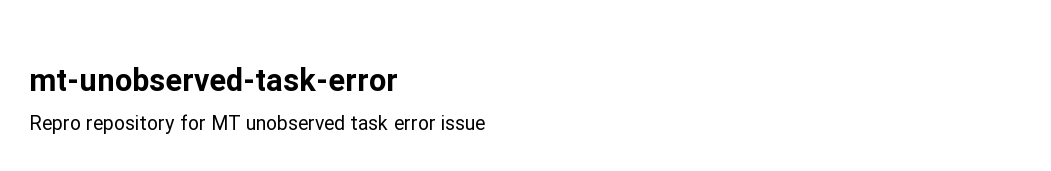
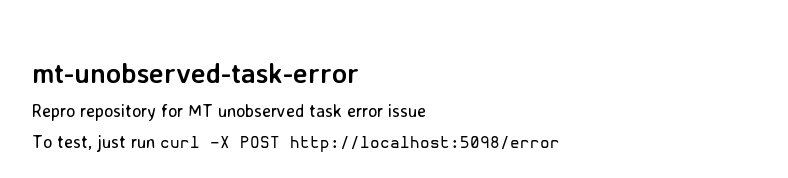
(485, 122) none -> [32,134,560,152] // To test, just run curl -X POST http://localhost:5098/error

